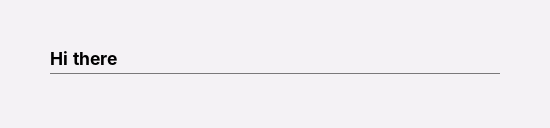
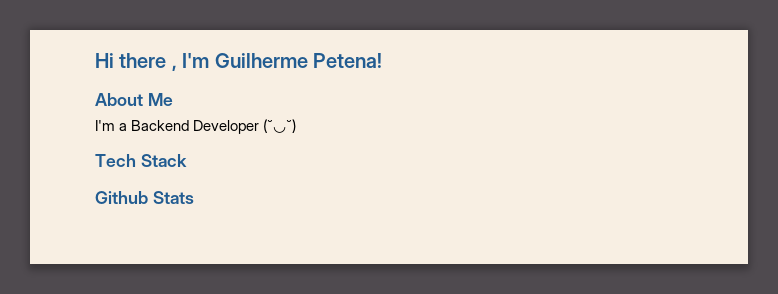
(117, 58) none -> [171,53,382,71] [95,93,173,106] [95,119,297,134] [95,154,187,167] [95,191,194,204] , I'm Guilherme Petena! // About Me // I'm a Backend Developer (˘◡˘) // Tech Stack // Github Stats

